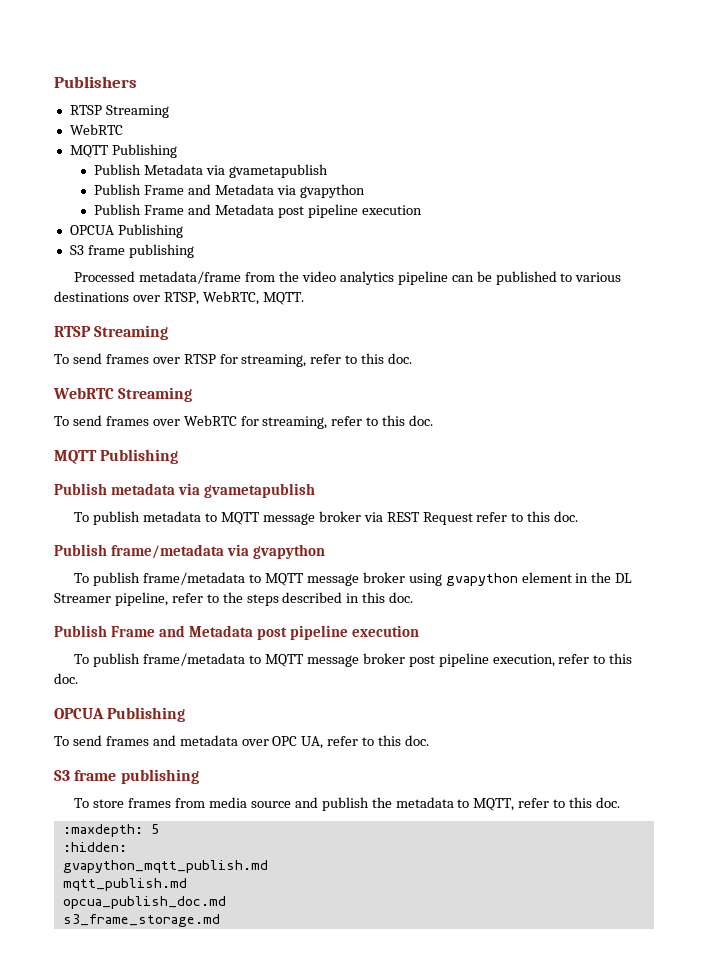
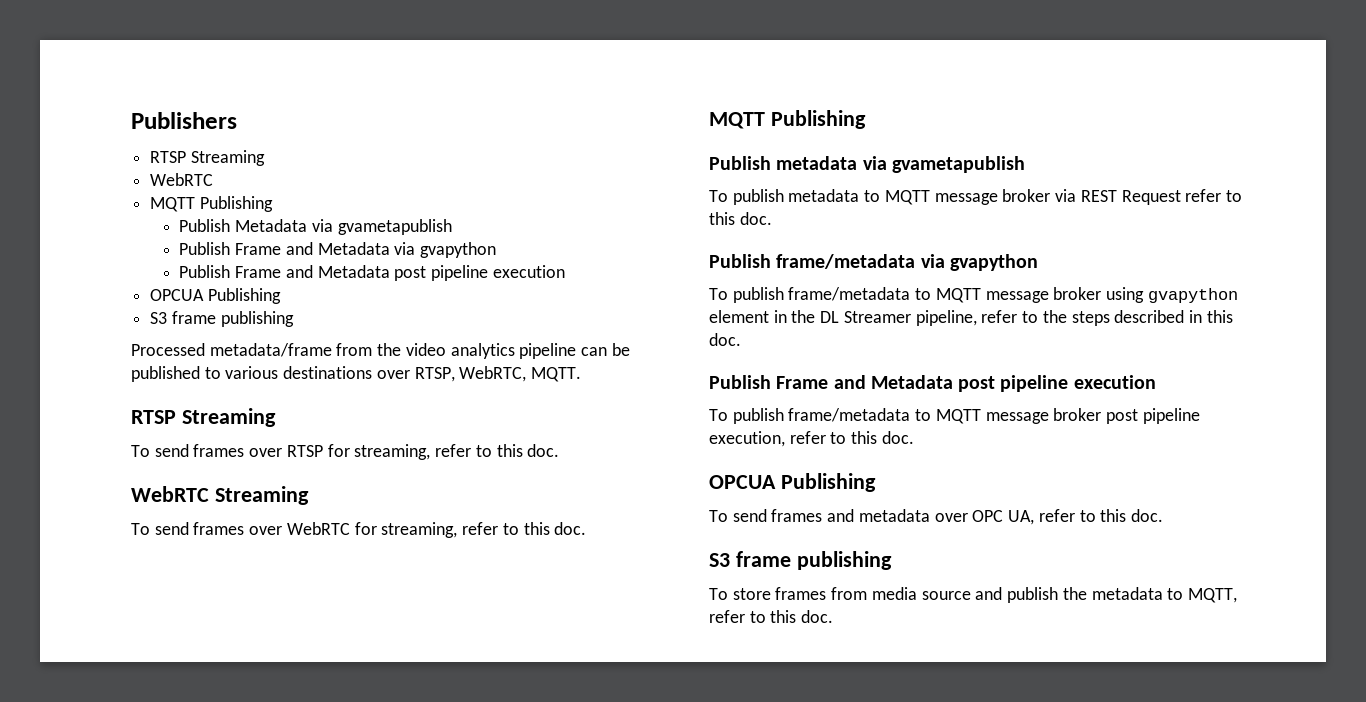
[62,824,159,837] [62,842,127,852] [62,860,268,873] [62,878,187,891] [62,896,226,909] [62,914,220,927] // :maxdepth: 5 // :hidden: // gvapython_mqtt_publish.md // mqtt_publish.md // opcua_publish_doc.md // s3_frame_storage.md -> (834, 616) none

